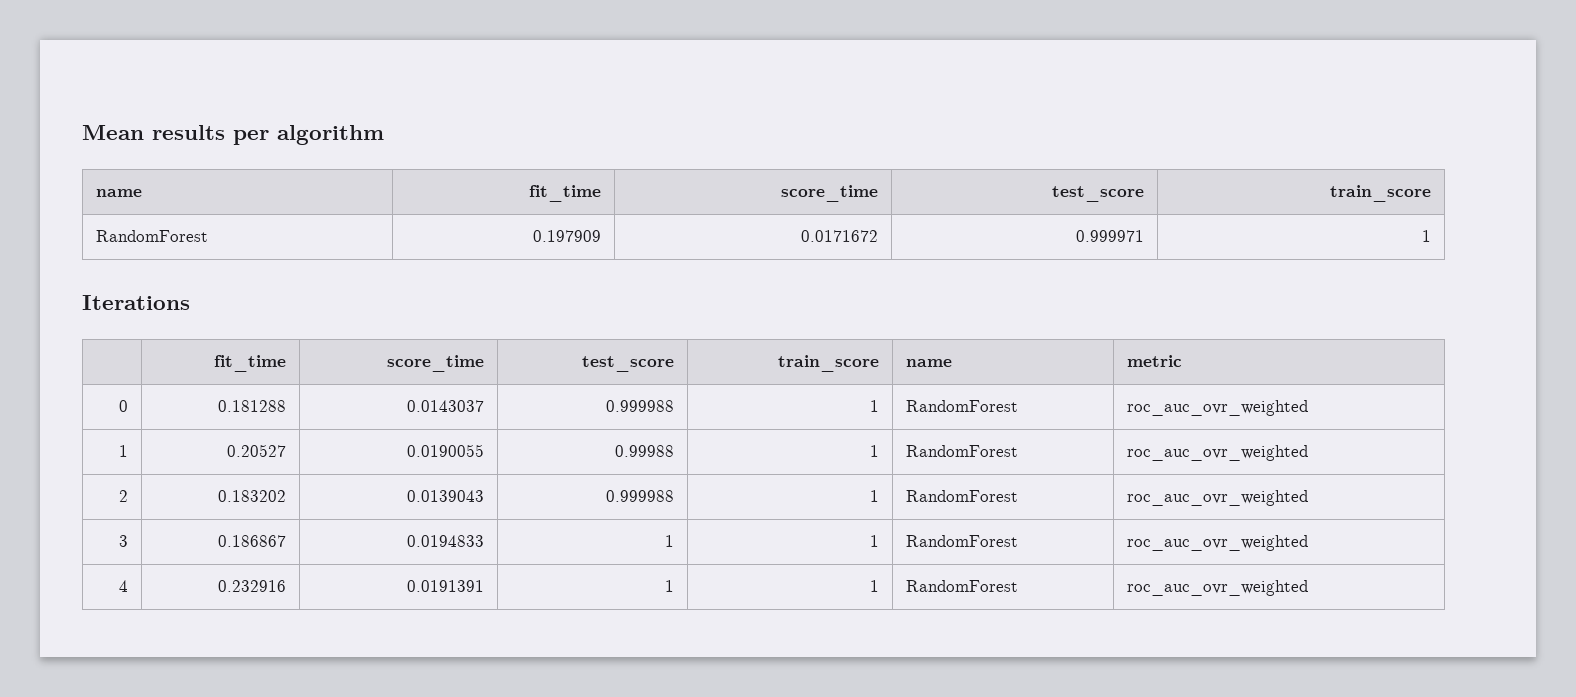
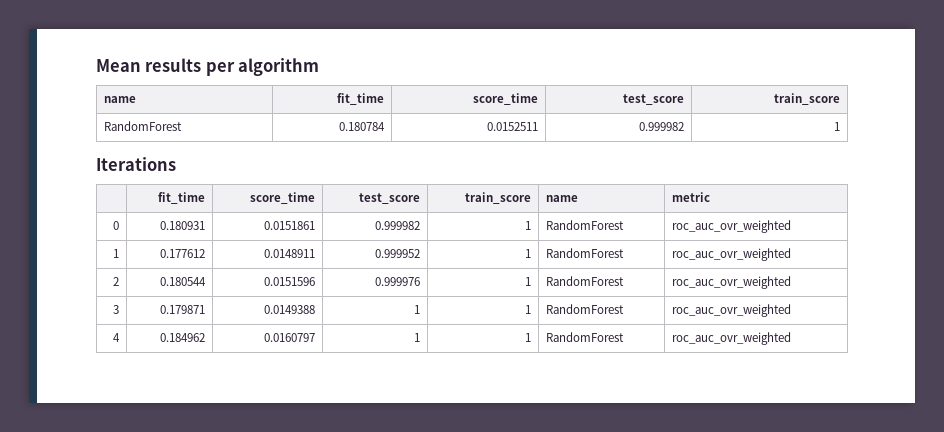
[533,230,602,242] [801,230,879,242] [1076,230,1145,242] 0.197909 | 0.0171672 | 0.999971 -> [339,122,386,131] [487,122,539,131] [639,122,685,131] 0.180784 | 0.0152511 | 0.999982
[218,400,287,412] [407,400,485,412] [606,400,675,412] 0.181288 | 0.0143037 | 0.999988 -> [160,221,206,230] [264,221,316,230] [375,221,421,230] 0.180931 | 0.0151861 | 0.999982
[227,444,287,457] [407,444,485,457] [615,445,675,457] 0.20527 | 0.0190055 | 0.99988 -> [160,249,206,258] [264,249,316,258] [375,249,421,258] 0.177612 | 0.0148911 | 0.999952
[218,490,287,502] [407,490,485,502] [606,490,675,502] 0.183202 | 0.0139043 | 0.999988 -> [160,277,207,286] [264,277,316,286] [375,277,421,286] 0.180544 | 0.0151596 | 0.999976
[218,535,287,547] [407,535,485,547] 0.186867 | 0.0194833 -> [160,305,206,314] [264,305,316,314] 0.179871 | 0.0149388
[218,580,287,592] [407,580,485,592] 0.232916 | 0.0191391 -> [160,333,206,342] [264,333,316,342] 0.184962 | 0.0160797

